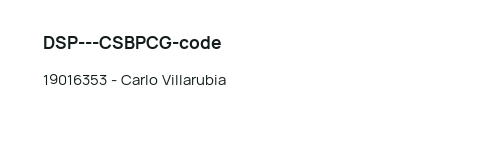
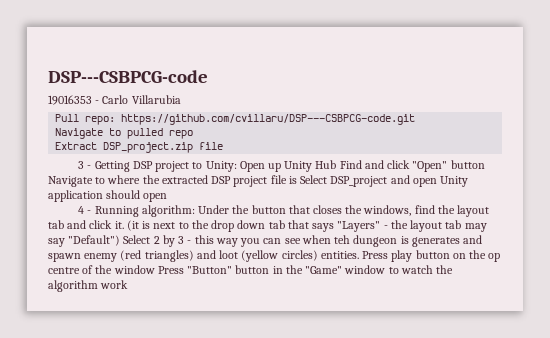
(227, 80) none -> [55,114,416,125] [55,128,194,139] [55,142,224,153] [78,160,485,172] [48,175,469,187] [48,190,168,202] [78,205,490,217] [48,220,487,232] [48,235,483,247] [48,250,501,262] [48,265,454,274] [48,280,129,292] // Pull repo: https://github.com/cvillaru/DSP---CSBPCG-code.git // Navigate to pulled repo // Extract DSP_project.zip file // 3 - Getting DSP project to Unity: Open up Unity Hub Find and click "Open" button Navigate to where the extracted DSP project file is Select DSP_project and open Unity application should open // 4 - Running algorithm: Under the button that closes the windows, find the layout tab and click it. (it is next to the drop down tab that says "Layers" - the layout tab may say "Default") Select 2 by 3 - this way you can see when teh dungeon is generates and spawn enemy (red triangles) and loot (yellow circles) entities. Press play button on the op centre of the window Press "Button" button in the "Game" window to watch the algorithm work

